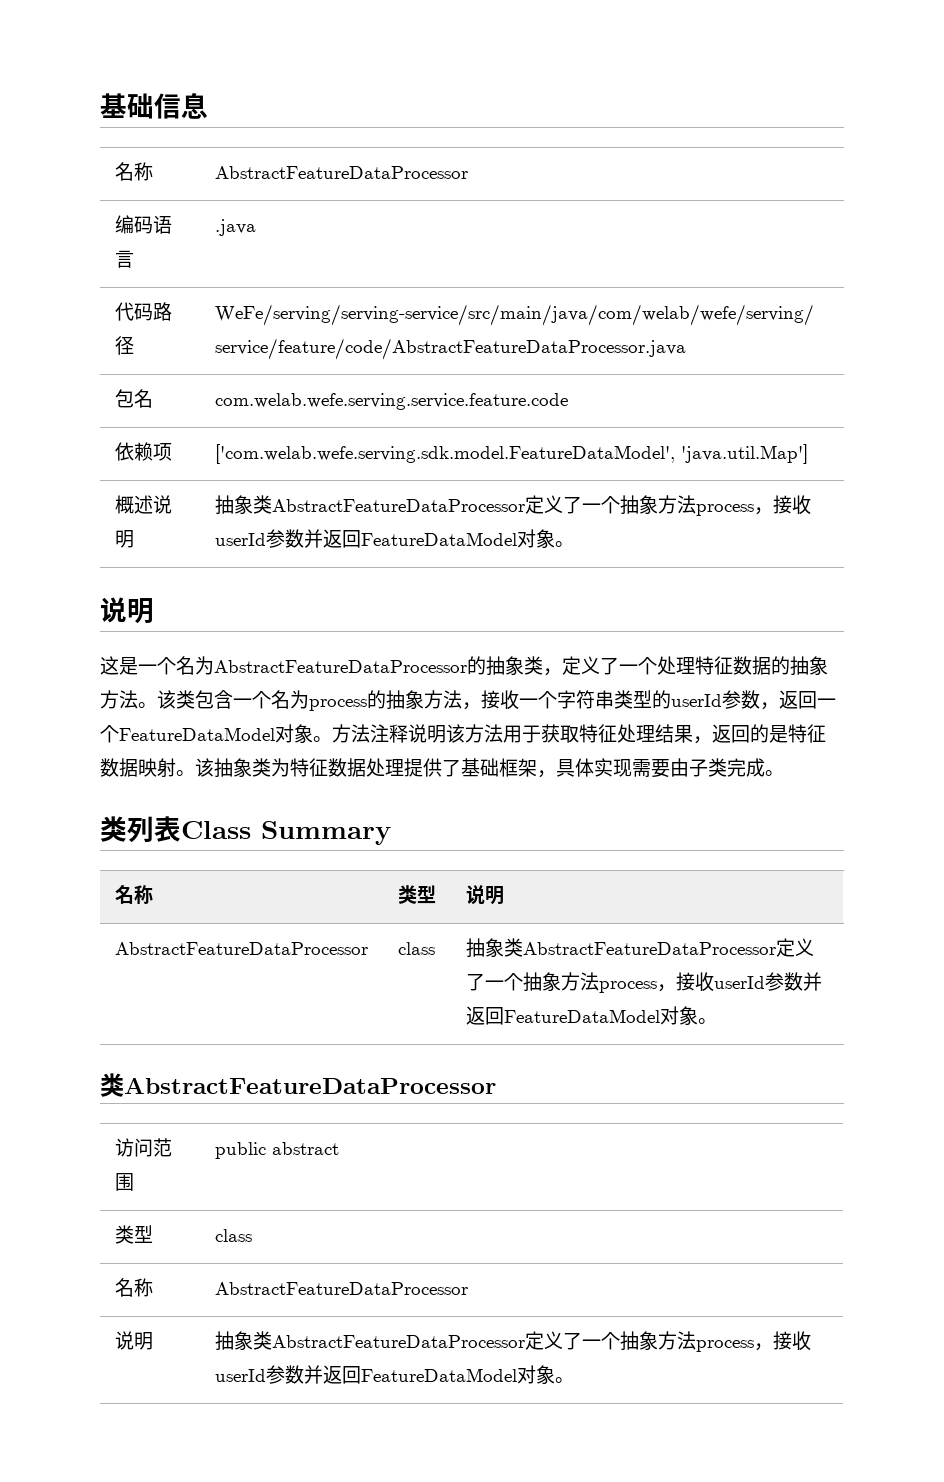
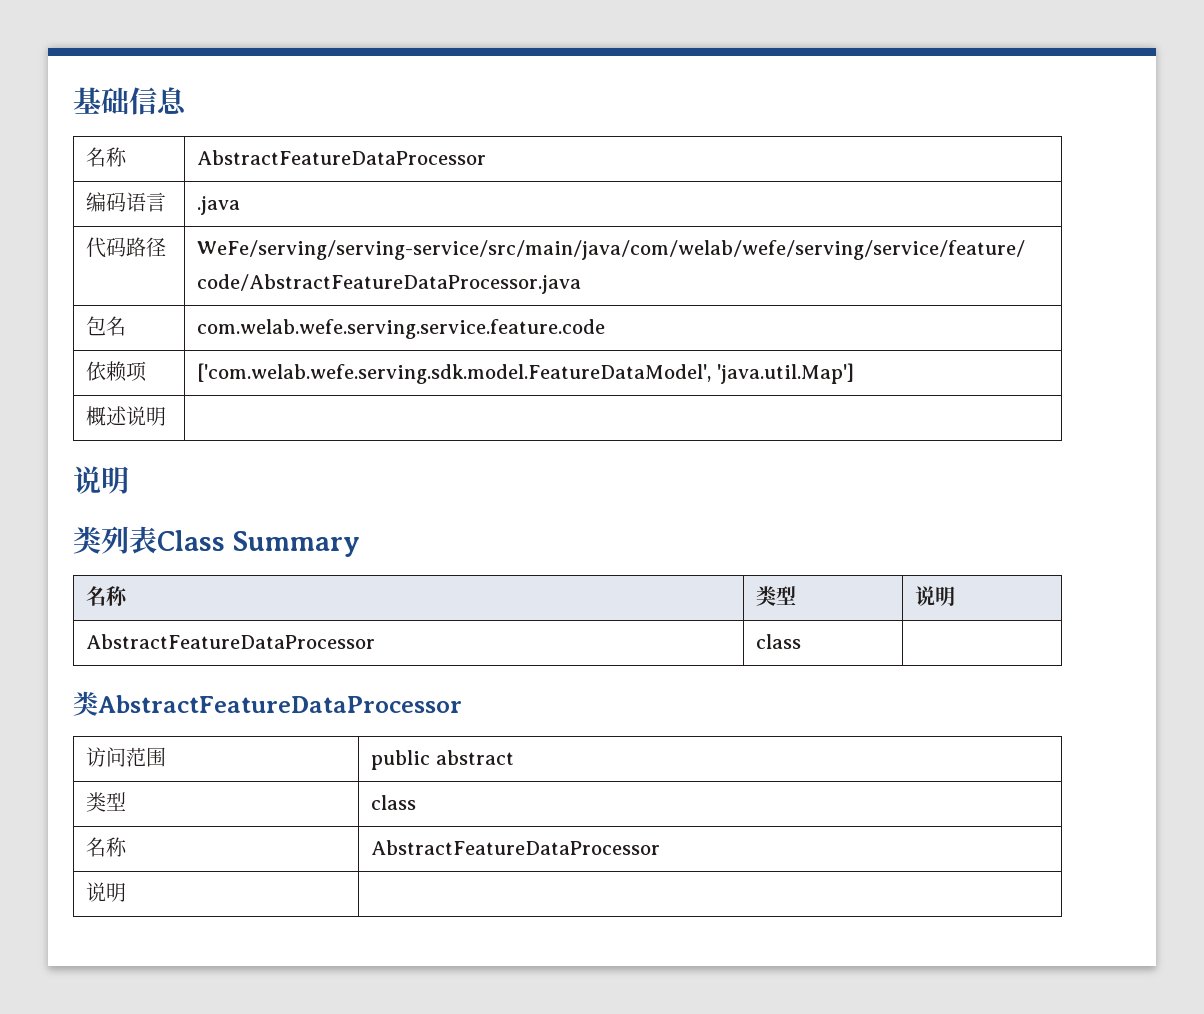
[214,495,811,516] [214,529,574,548] [100,597,154,624] [100,656,828,676] [100,690,836,711] [100,724,826,744] [100,758,784,778] 抽象类AbstractFeatureDataProcessor定义了一个抽象方法process，接收userId参数并返回FeatureDataModel对象。 // 说明 // 这是一个名为AbstractFeatureDataProcessor的抽象类，定义了一个处理特征数据的抽象方法。该类包含一个名为process的抽象方法，接收一个字符串类型的userId参数，返回一个FeatureDataModel对象。方法注释说明该方法用于获取特征处理结果，返回的是特征数据映射。该抽象类为特征数据处理提供了基础框架，具体实现需要由子类完成。 -> [73,466,129,494] // 说明
[465,938,814,957] [465,972,822,993] [465,1006,717,1025] 抽象类AbstractFeatureDataProcessor定义了一个抽象方法process，接收userId参数并返回FeatureDataModel对象。 -> (802, 641) none
[214,1331,811,1352] [214,1365,574,1384] 抽象类AbstractFeatureDataProcessor定义了一个抽象方法process，接收userId参数并返回FeatureDataModel对象。 -> (127, 892) none

